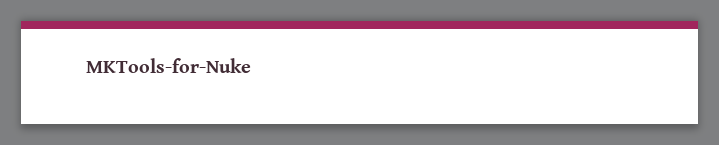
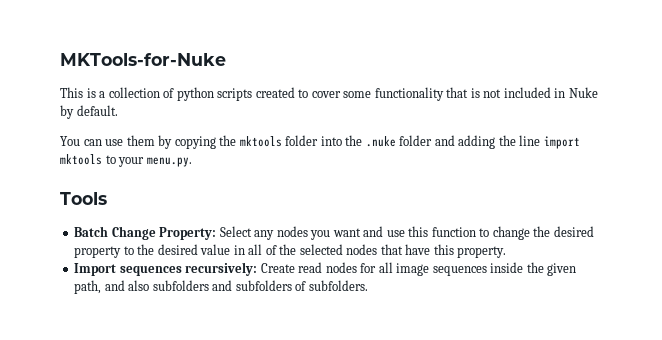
(251, 65) none -> [60,87,598,101] [60,105,118,119] [60,135,580,149] [60,154,192,167] [60,192,107,205] [74,226,594,240] [74,244,507,258] [74,262,577,276] [74,280,368,294] // This is a collection of python scripts created to cover some functionality that is not included in Nuke by default. // You can use them by copying the mktools folder into the .nuke folder and adding the line import mktools to your menu.py. // Tools // Batch Change Property: Select any nodes you want and use this function to change the desired property to the desired value in all of the selected nodes that have this property. // Import sequences recursively: Create read nodes for all image sequences inside the given path, and also subfolders and subfolders of subfolders.

